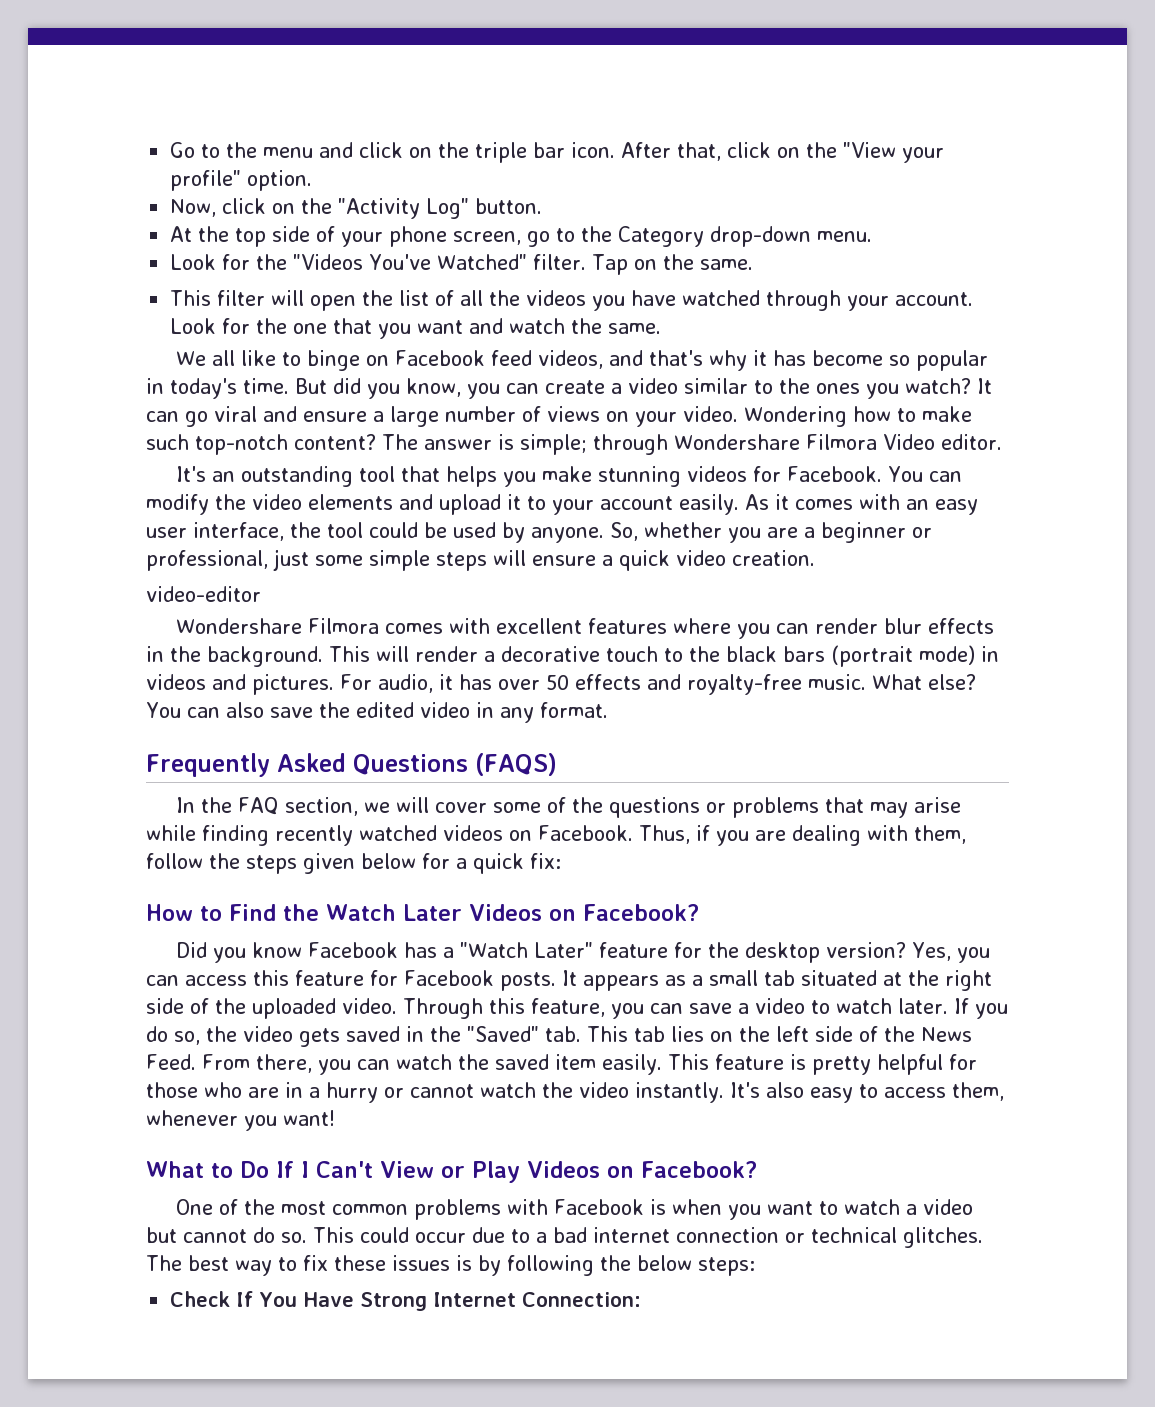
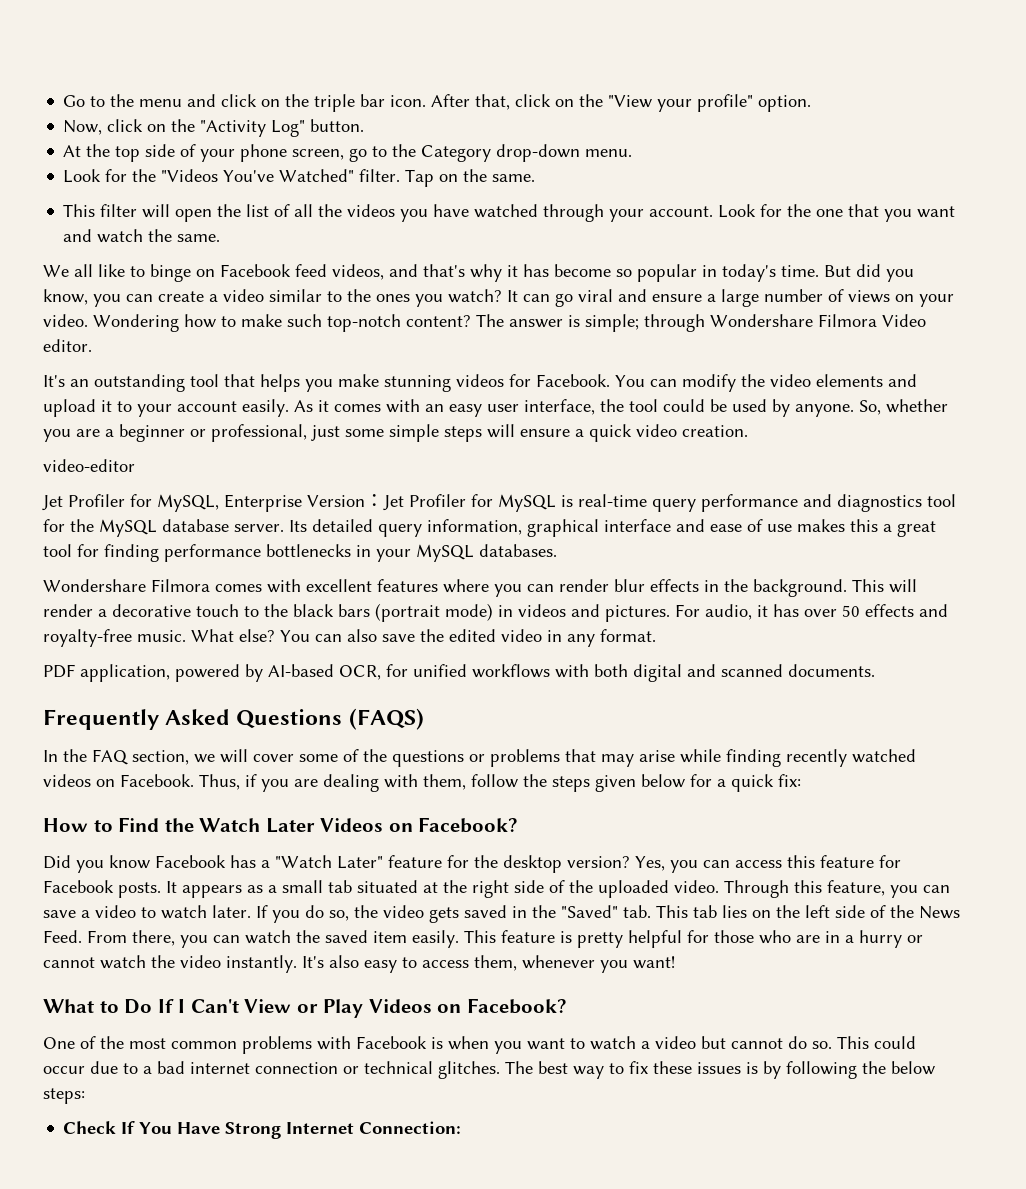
(261, 594) none -> [42,494,956,512] [43,519,936,537] [43,544,557,562] // Jet Profiler for MySQL, Enterprise Version：Jet Profiler for MySQL is real-time query performance and diagnostics tool for the MySQL database server. Its detailed query information, graphical interface and ease of use makes this a great tool for finding performance bottlenecks in your MySQL databases.
(608, 710) none -> [43,664,875,682] // PDF application, powered by AI-based OCR, for unified workflows with both digital and scanned documents.

